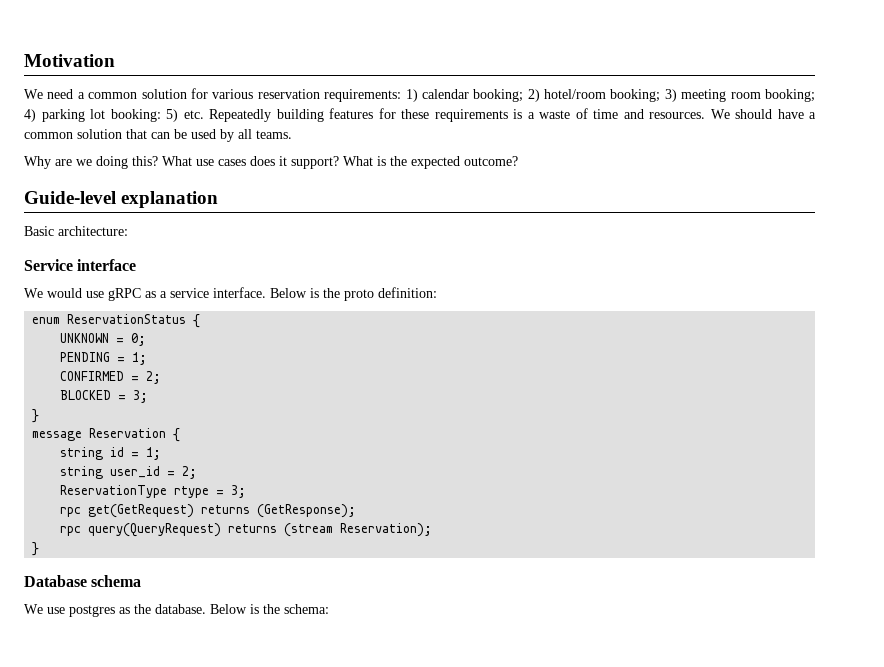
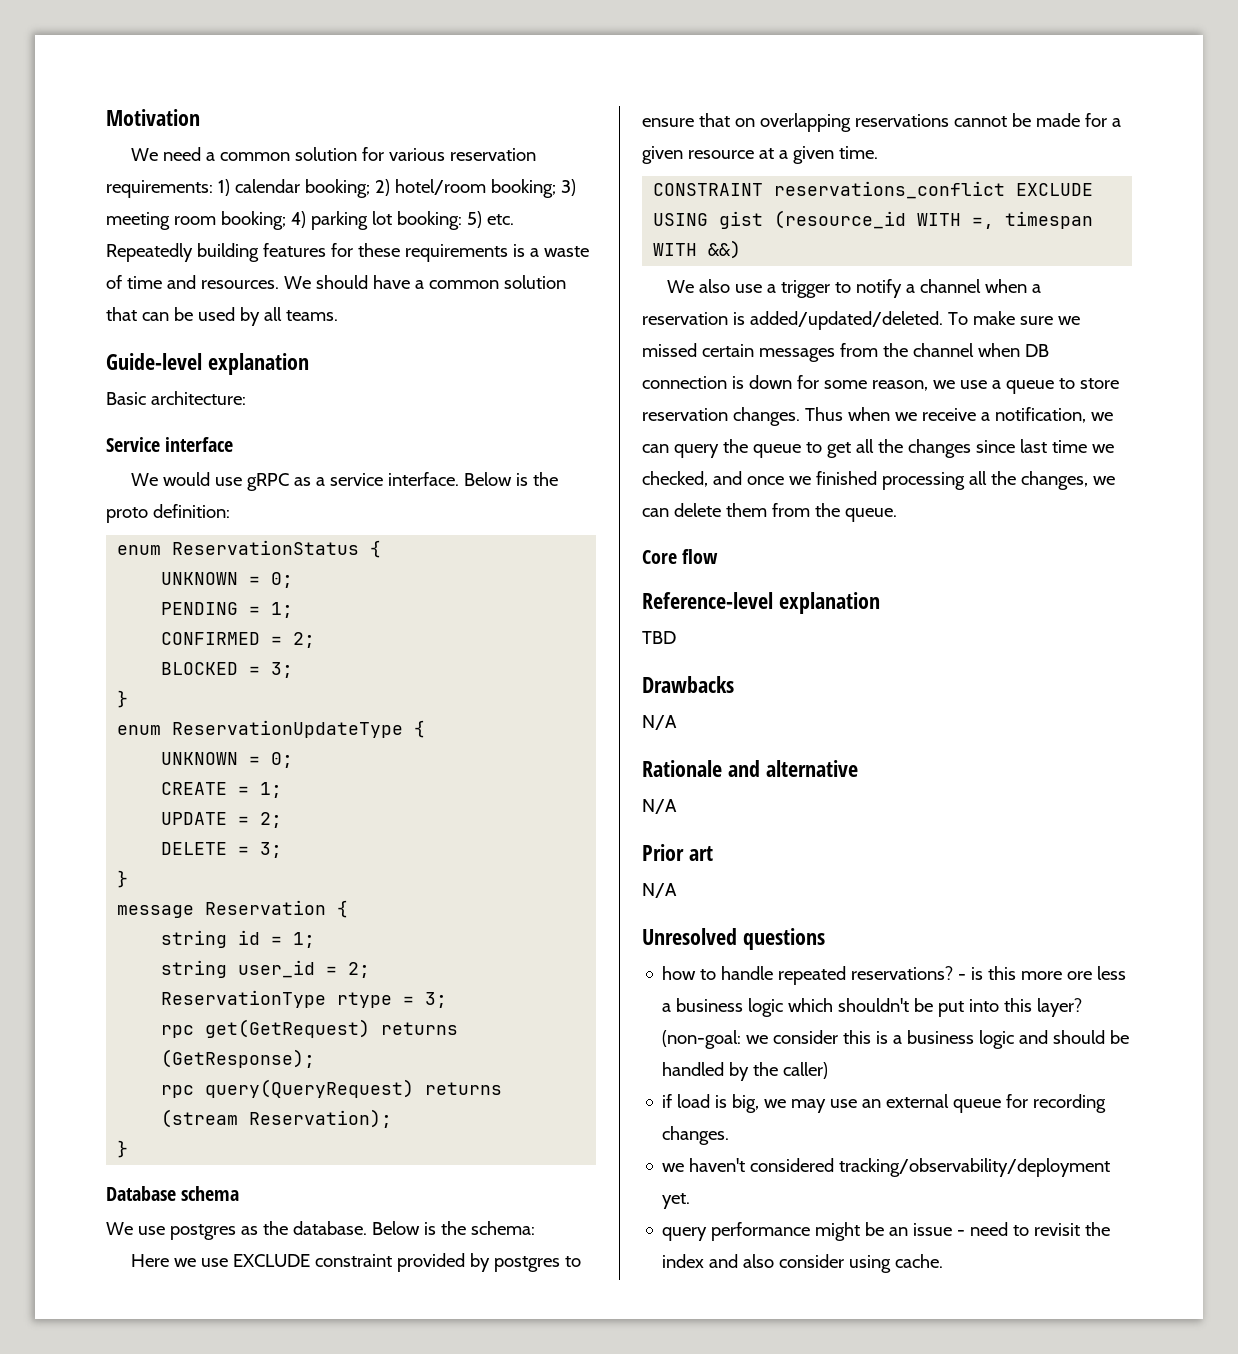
[24,156,518,169] // Why are we doing this? What use cases does it support? What is the expected outcome? -> (338, 315) none
(40, 416) none -> [117,720,426,738] [161,752,294,768] [161,782,283,798] [161,812,283,828] [161,842,283,858] [117,870,129,888] // enum ReservationUpdateType { // UNKNOWN = 0; // CREATE = 1; // UPDATE = 2; // DELETE = 3; // }
(329, 609) none -> [131,1253,582,1272] [642,113,1121,132] [642,146,878,164] [653,181,1094,199] [653,210,1094,229] [653,240,742,259] [667,279,1042,298] [642,311,1080,330] [642,343,1049,362] [642,375,1119,394] [642,407,1113,426] [642,439,1114,458] [642,471,1115,490] [642,503,897,522] [642,549,719,564] [642,592,880,614] [642,631,676,644] [642,676,734,693] [642,715,677,730] [642,760,858,777] [642,799,677,814] [642,844,713,861] [642,883,677,898] [642,928,825,950] [662,966,1127,985] [662,998,1083,1017] [662,1030,1130,1049] [662,1062,829,1081] [662,1094,1107,1113] [662,1126,730,1145] [662,1158,1111,1177] [662,1193,691,1209] [662,1222,1111,1241] [662,1254,944,1273] // Here we use EXCLUDE constraint provided by postgres to ensure that on overlapping reservations cannot be made for a given resource at a given time. // CONSTRAINT reservations_conflict EXCLUDE USING gist (resource_id WITH =, timespan WITH &&) // We also use a trigger to notify a channel when a reservation is added/updated/deleted. To make sure we missed certain messages from the channel when DB connection is down for some reason, we use a queue to store reservation changes. Thus when we receive a notification, we can query the queue to get all the changes since last time we checked, and once we finished processing all the changes, we can delete them from the queue. // Core flow // Reference-level explanation // TBD // Drawbacks // N/A // Rationale and alternative // N/A // Prior art // N/A // Unresolved questions // how to handle repeated reservations? - is this more ore less a business logic which shouldn't be put into this layer? (non-goal: we consider this is a business logic and should be handled by the caller) // if load is big, we may use an external queue for recording changes. // we haven't considered tracking/observability/deployment yet. // query performance might be an issue - need to revisit the index and also consider using cache.

